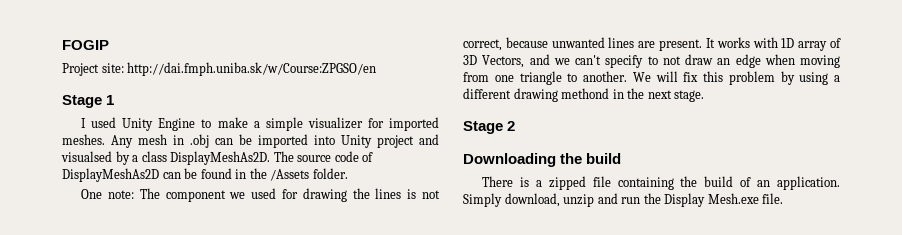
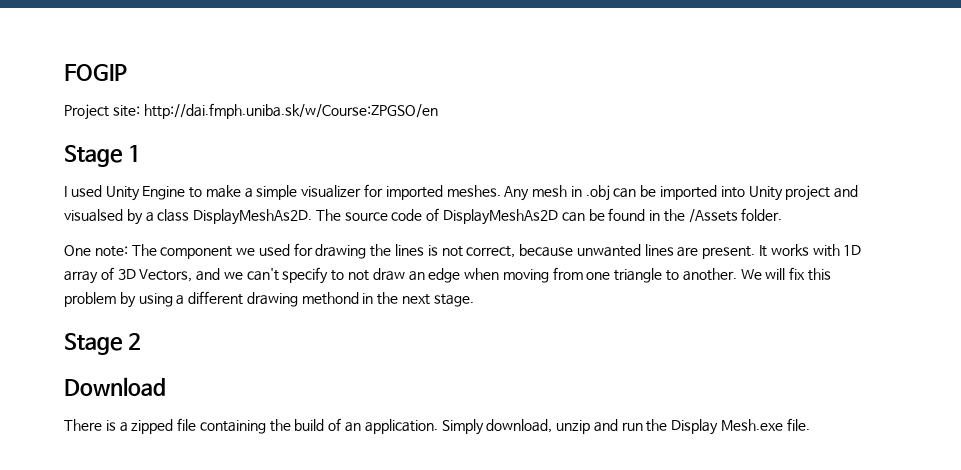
[463,153,622,167] Downloading the build -> [64,377,166,396] Download

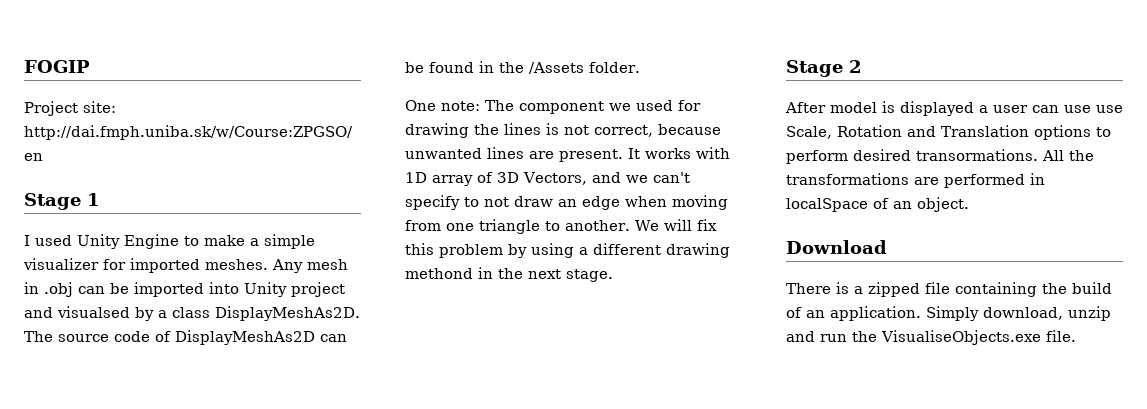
(141, 341) none -> [785,101,1123,116] [786,125,1111,140] [786,149,1094,164] [786,173,1045,188] [786,197,969,212] // After model is displayed a user can use use Scale, Rotation and Translation options to perform desired transormations. All the transformations are performed in localSpace of an object.
[671,419,784,435] Display Mesh.exe -> [881,330,1041,345] VisualiseObjects.exe

